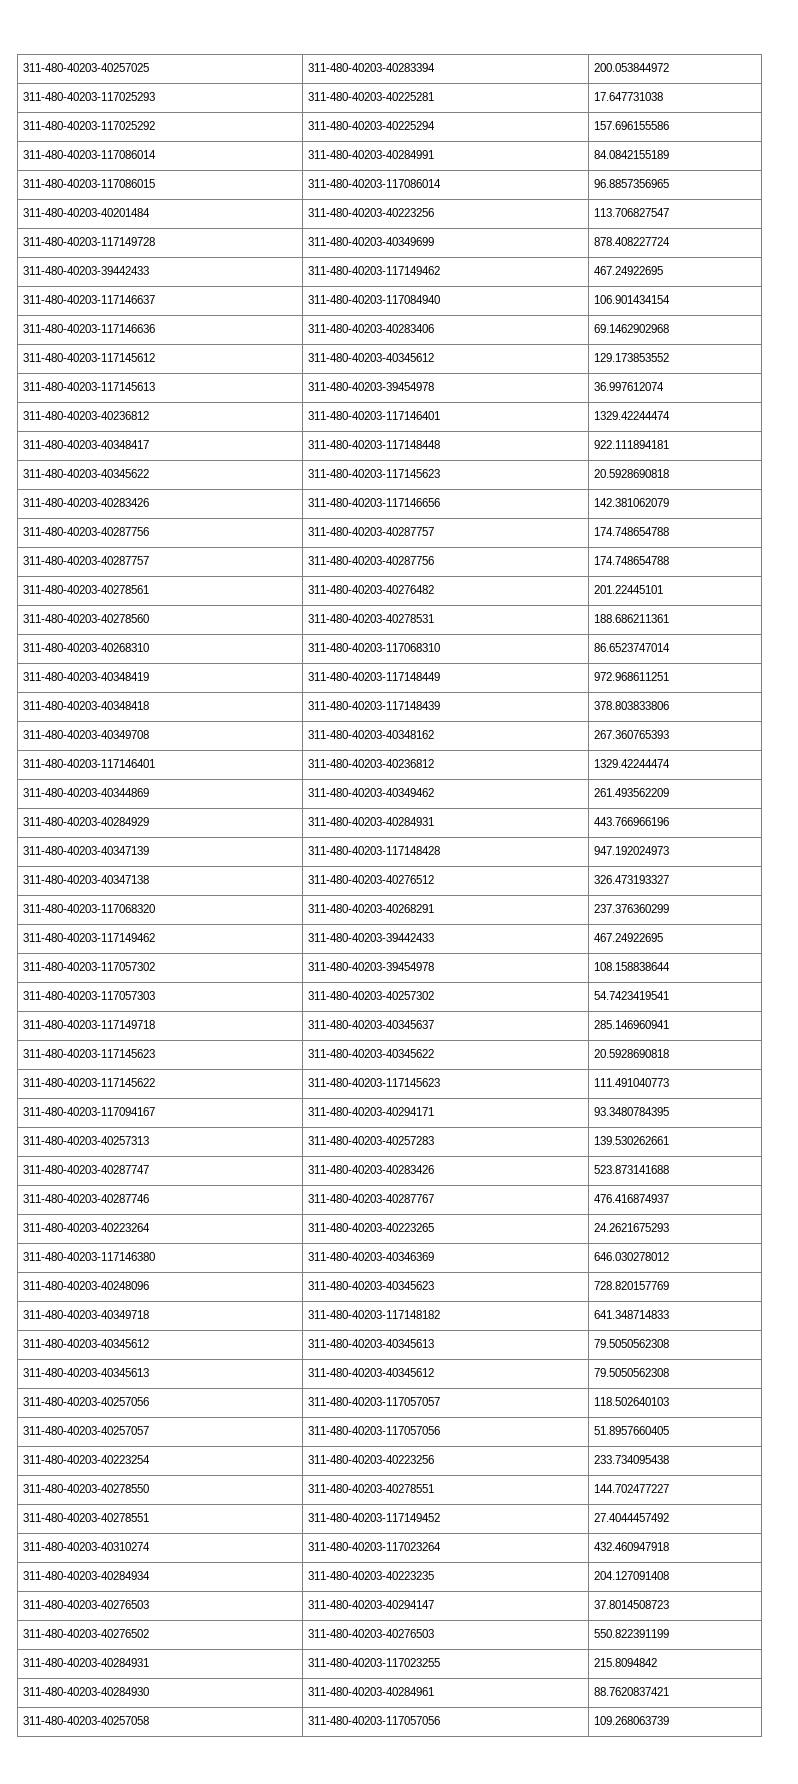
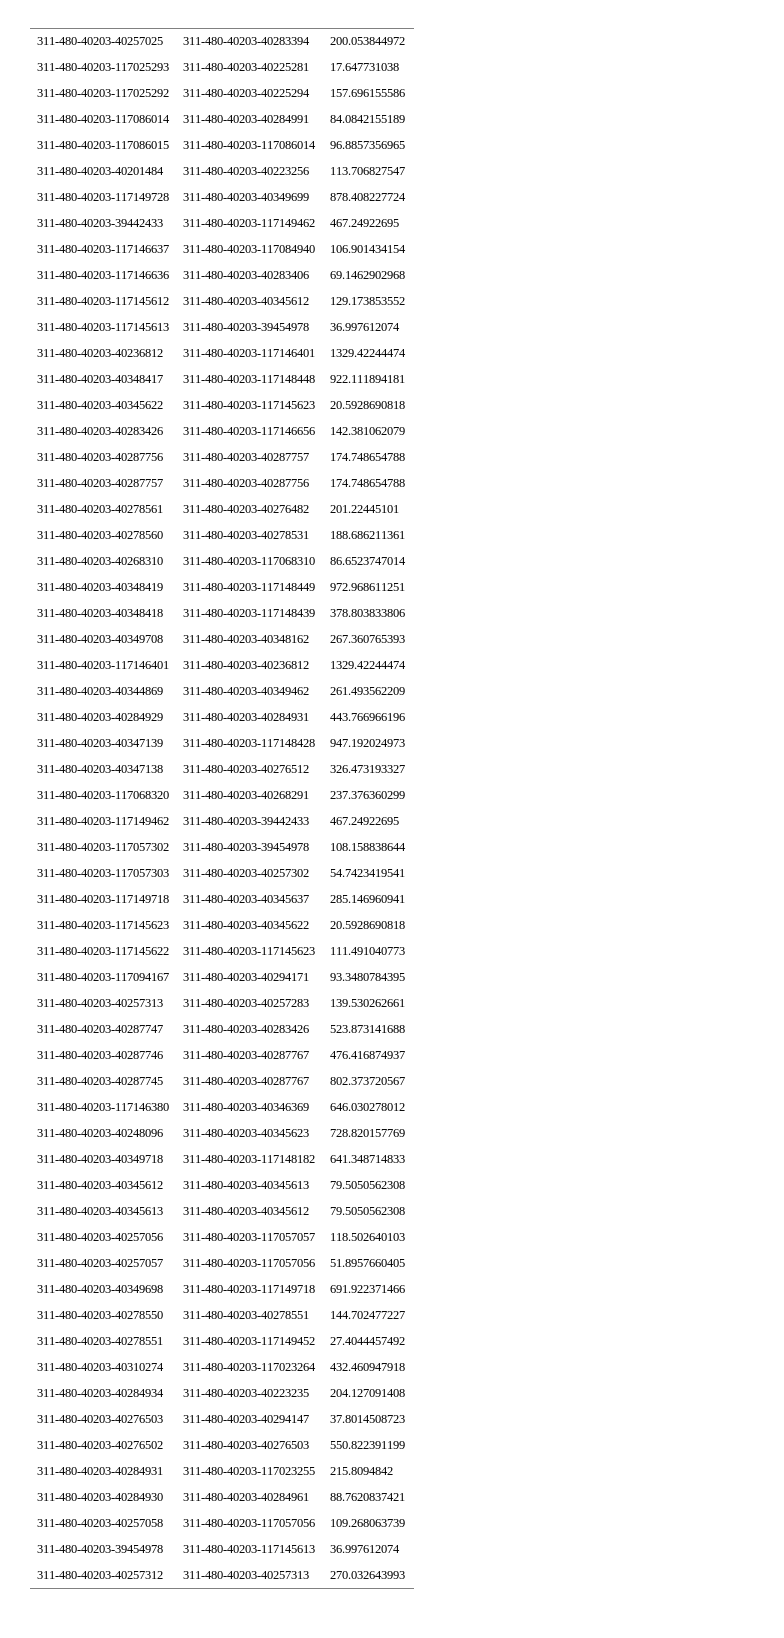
[22,1223,150,1232] [307,1223,434,1232] [593,1223,669,1232] 311-480-40203-40223264 | 311-480-40203-40223265 | 24.2621675293 -> [36,1077,163,1085] [182,1077,309,1085] [329,1077,405,1085] 311-480-40203-40287745 | 311-480-40203-40287767 | 802.373720567
[22,1455,150,1464] [307,1455,434,1464] [593,1455,669,1464] 311-480-40203-40223254 | 311-480-40203-40223256 | 233.734095438 -> [36,1285,163,1293] [182,1285,315,1293] [329,1285,405,1293] 311-480-40203-40349698 | 311-480-40203-117149718 | 691.922371466
(669, 1720) none -> [36,1545,163,1553] [182,1545,315,1553] [329,1545,400,1553] [36,1571,163,1579] [182,1571,309,1579] [329,1571,405,1579] // 311-480-40203-39454978 | 311-480-40203-117145613 | 36.997612074 // 311-480-40203-40257312 | 311-480-40203-40257313 | 270.032643993

